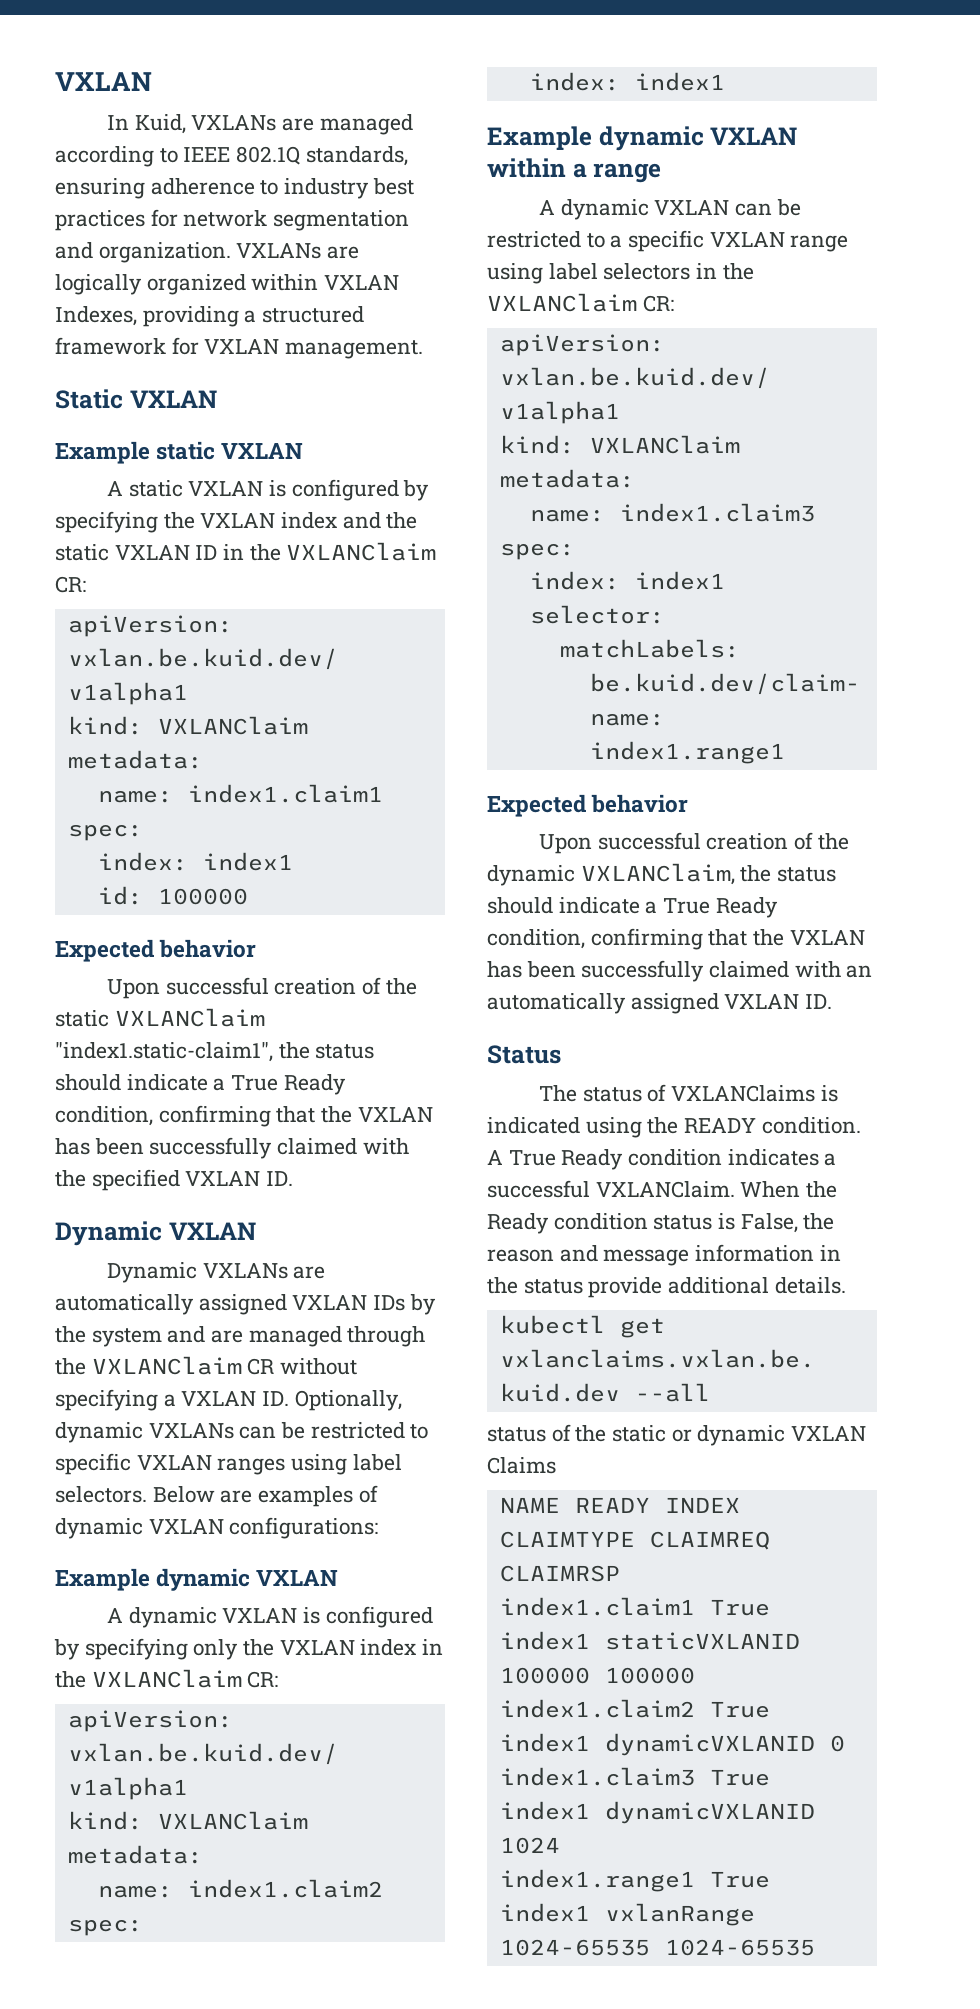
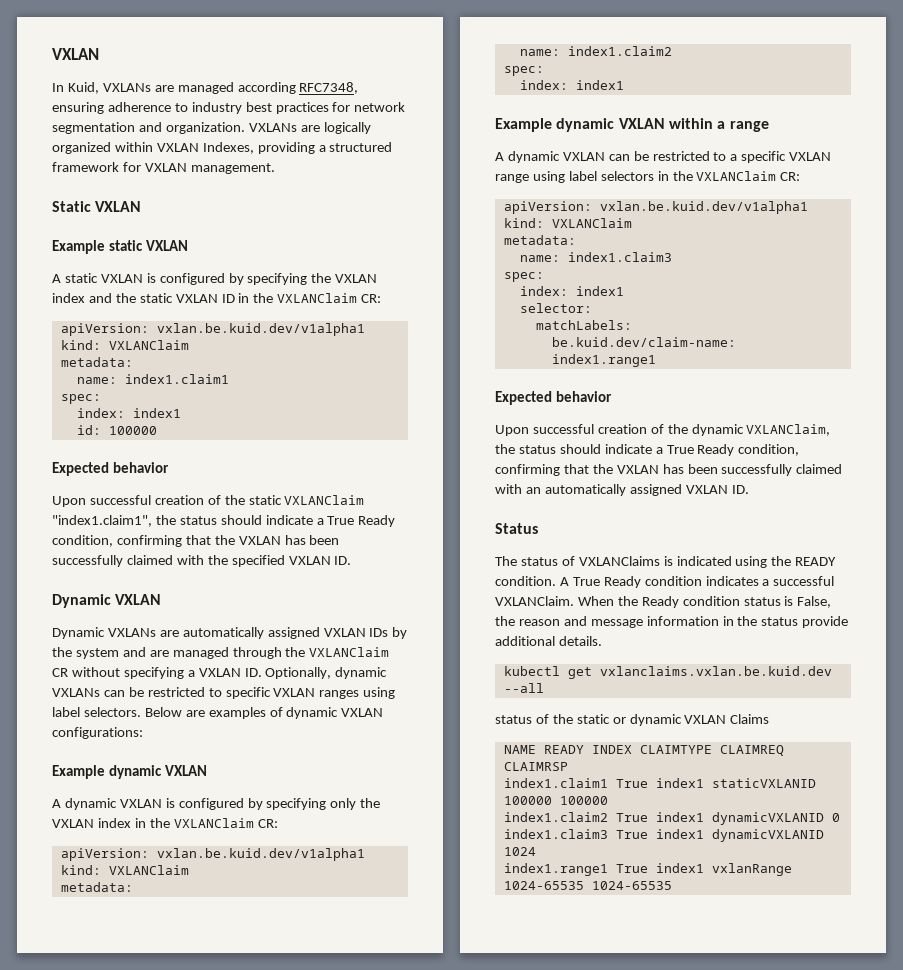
[159,146,408,166] to IEEE 802.1Q standards, -> [299,82,359,94] RFC7348,
[55,1042,273,1062] "index1.static-claim1", -> [52,515,152,527] "index1.claim1",

